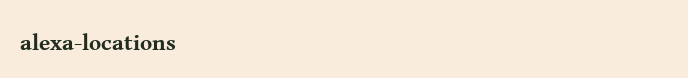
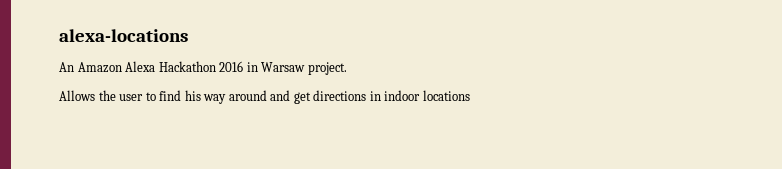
(176, 41) none -> [59,61,347,75] [59,90,470,104] // An Amazon Alexa Hackathon 2016 in Warsaw project. // Allows the user to find his way around and get directions in indoor locations

